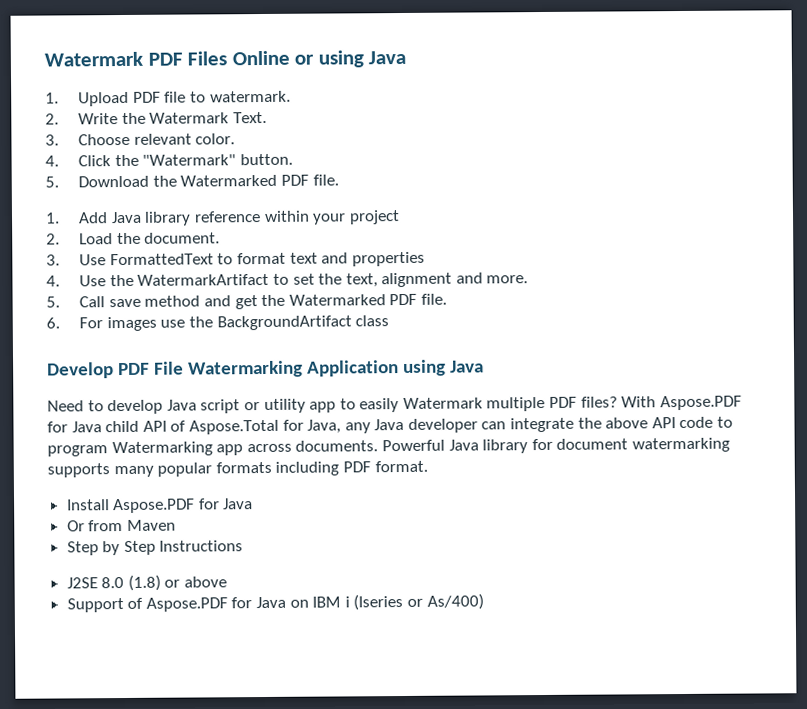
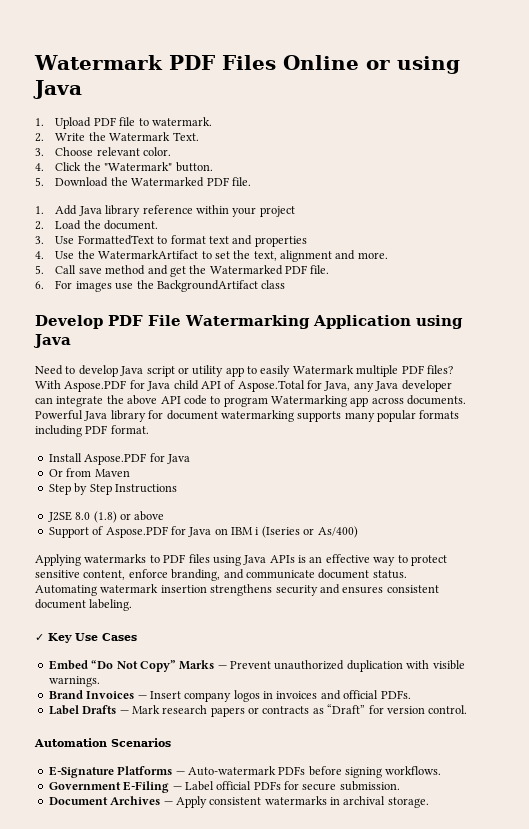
(484, 601) none -> [35,554,447,566] [35,569,407,581] [35,584,439,596] [35,599,133,611] [35,633,137,643] [48,660,465,672] [48,676,100,687] [48,690,411,702] [48,704,468,717] [34,738,171,747] [48,766,442,778] [48,781,400,793] [48,796,429,808] // Applying watermarks to PDF files using Java APIs is an effective way to protect sensitive content, enforce branding, and communicate document status. Automating watermark insertion strengthens security and ensures consistent document labeling. // ✓ Key Use Cases // Embed “Do Not Copy” Marks — Prevent unauthorized duplication with visible warnings. // Brand Invoices — Insert company logos in invoices and official PDFs. // Label Drafts — Mark research papers or contracts as “Draft” for version control. // Automation Scenarios // E-Signature Platforms — Auto-watermark PDFs before signing workflows. // Government E-Filing — Label official PDFs for secure submission. // Document Archives — Apply consistent watermarks in archival storage.

